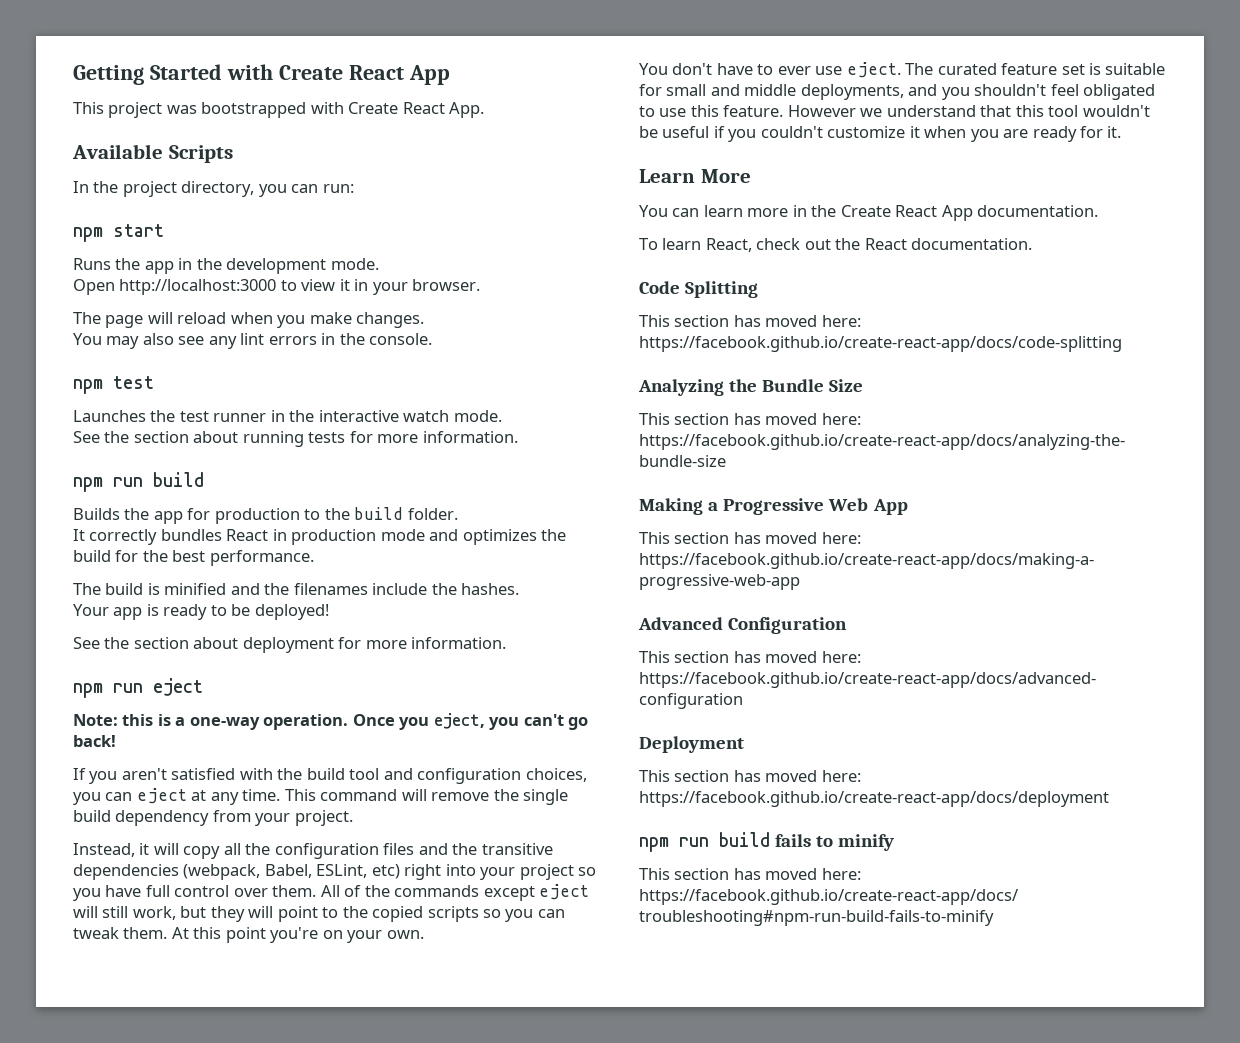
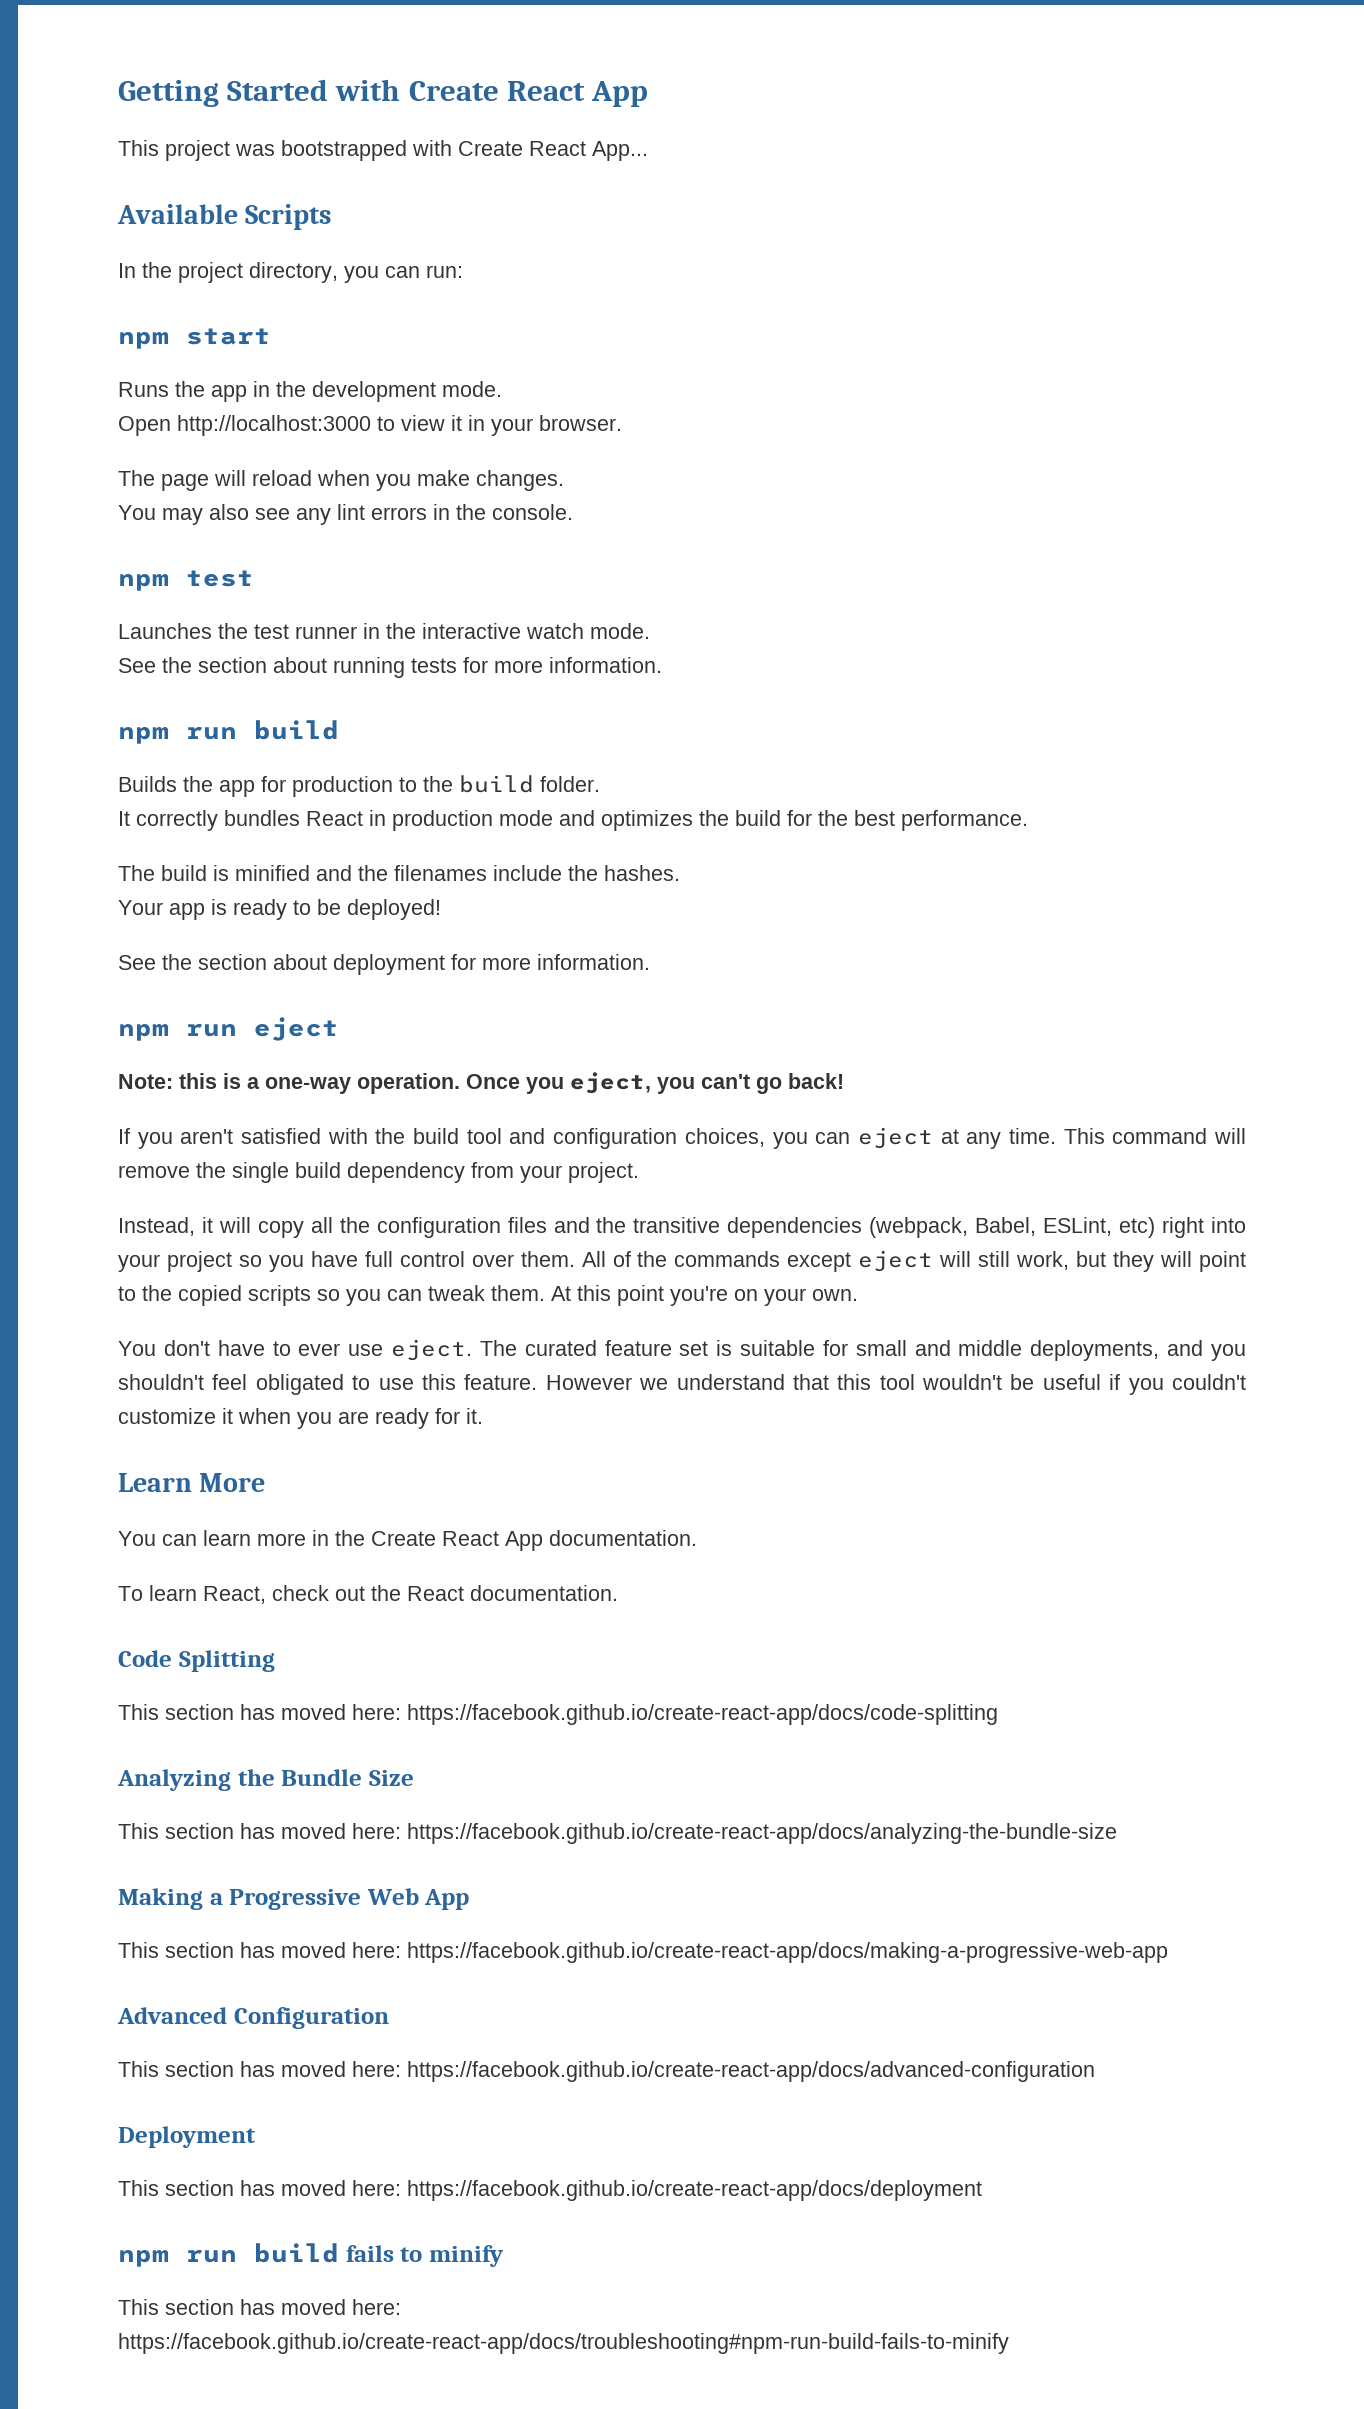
[449,102,485,118] App. -> [592,141,648,161] App...

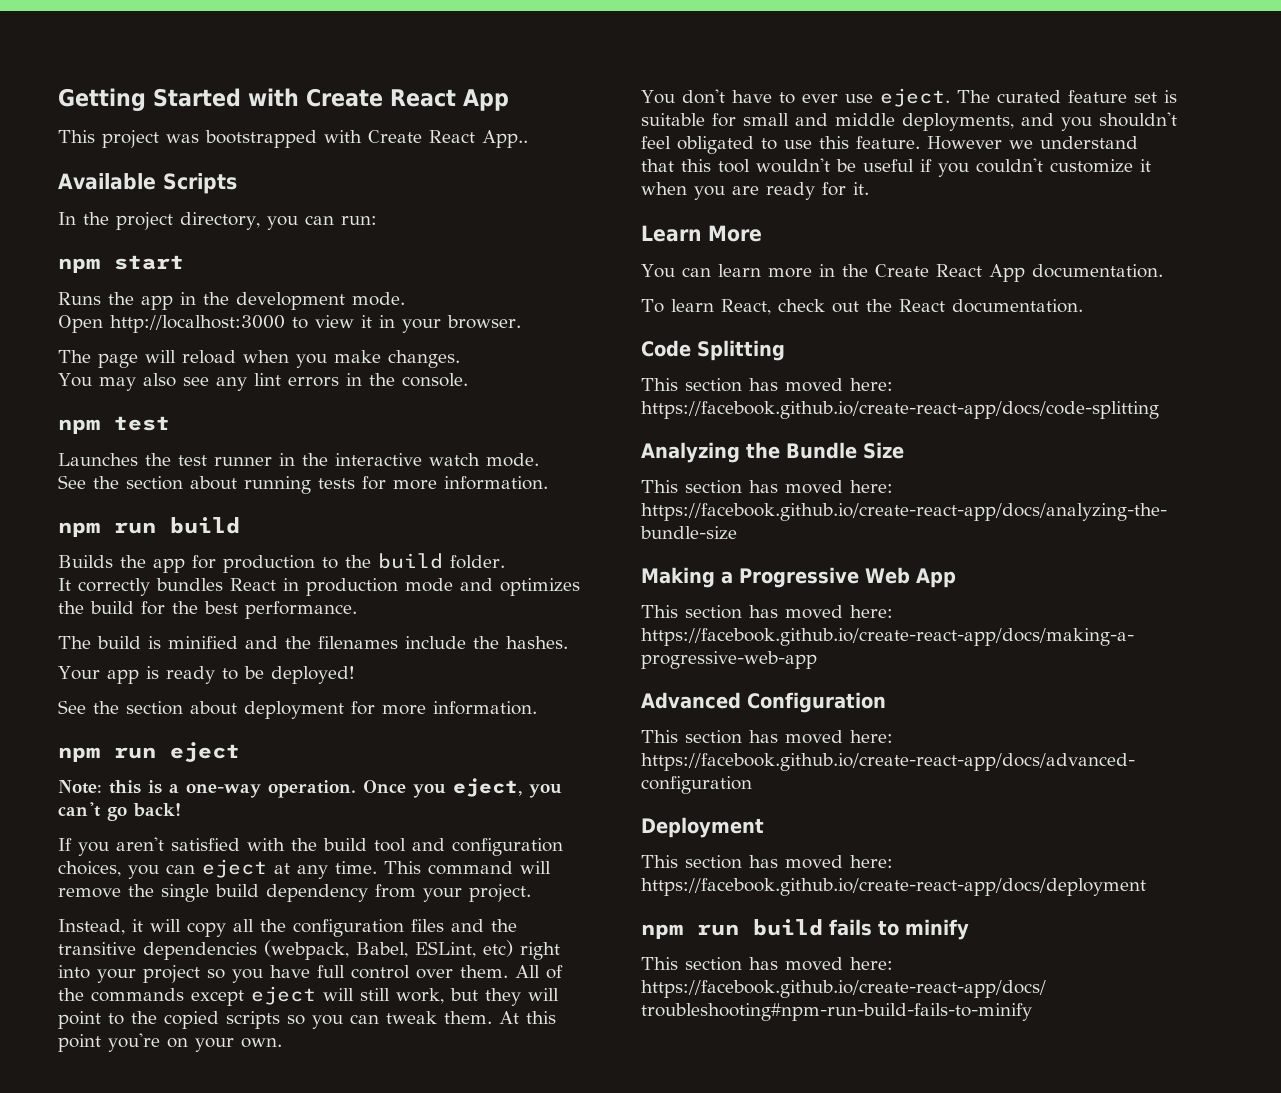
[592,141,648,161] App... -> [482,130,528,148] App..

